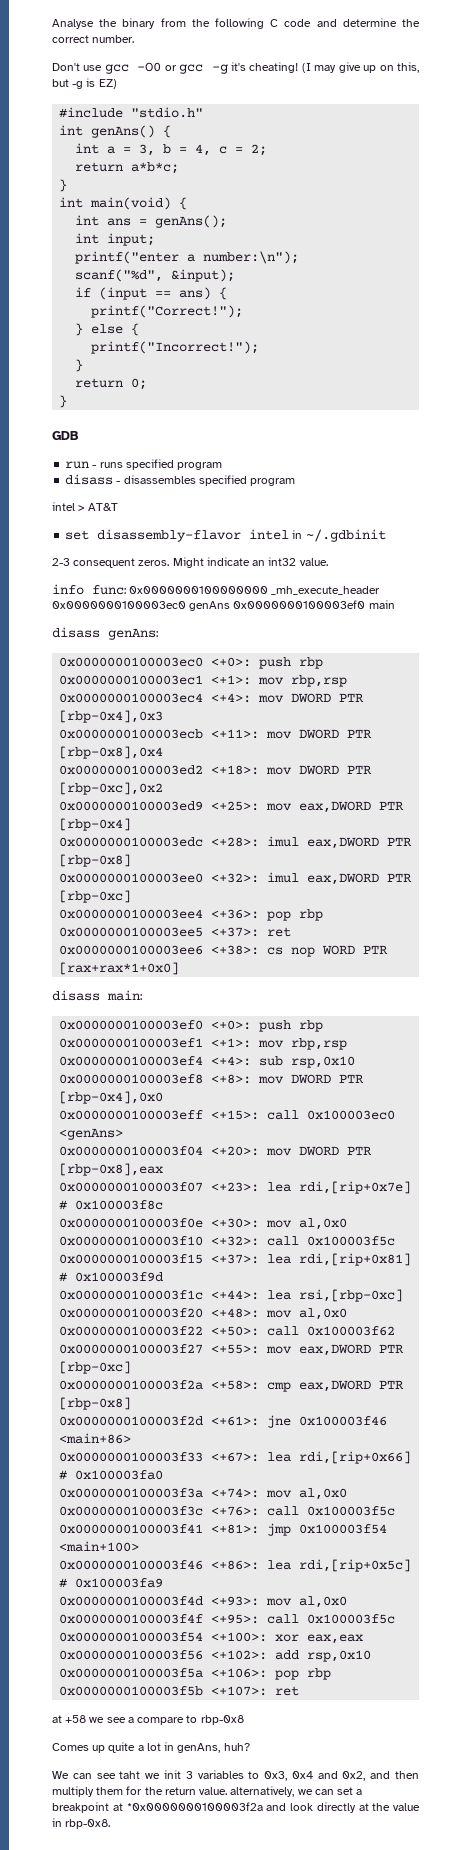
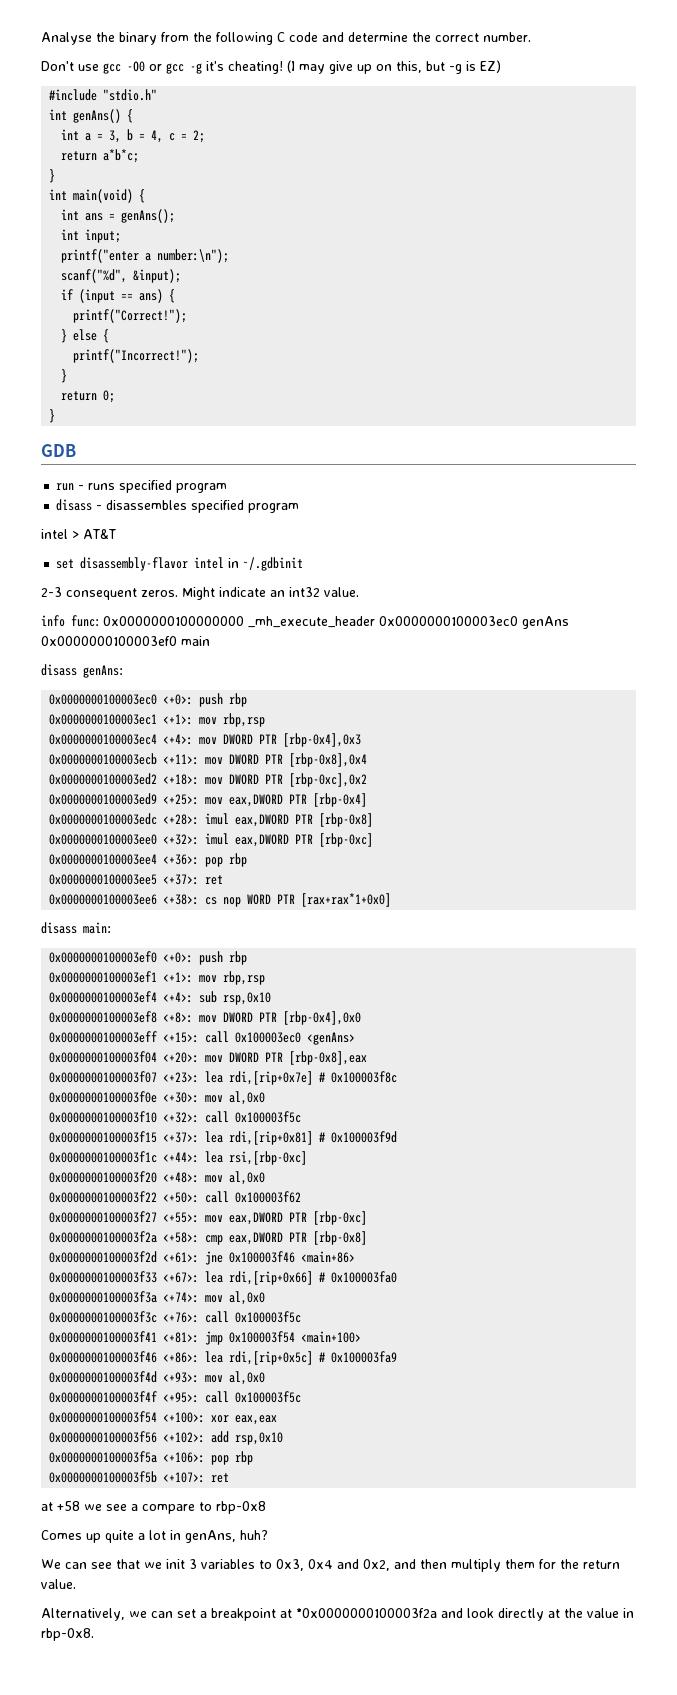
[119,1771,141,1779] taht -> [116,1559,140,1569] that
[230,1786,295,1797] alternatively, -> [41,1608,125,1621] // Alternatively,

